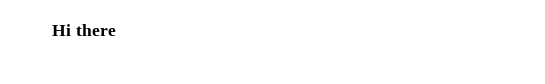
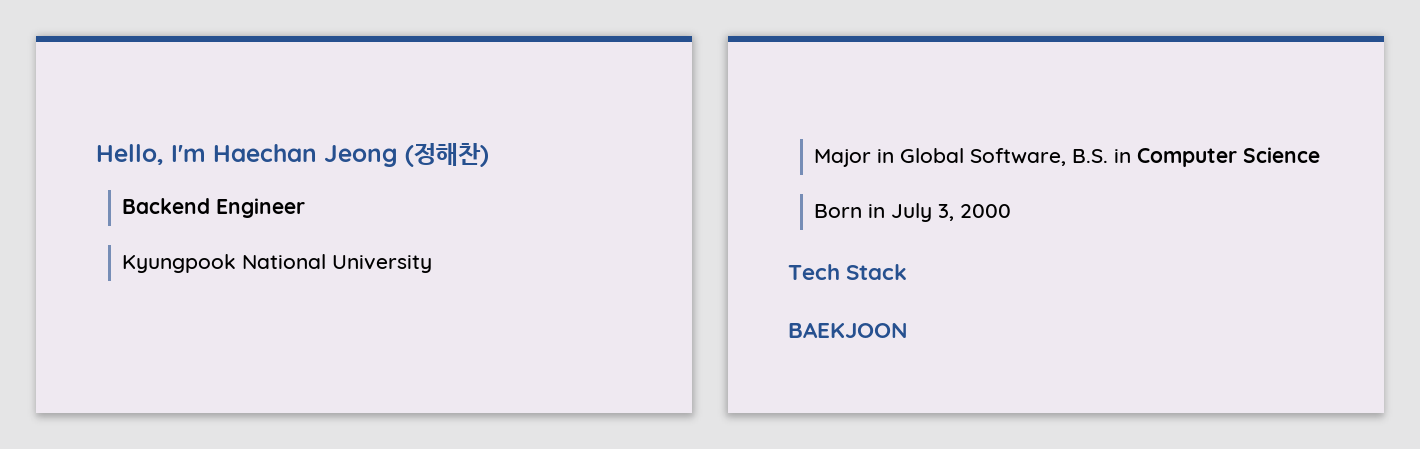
[52,24,116,36] Hi there -> [96,143,489,167] [122,198,306,218] [122,254,433,273] [814,147,1321,167] [814,203,1012,222] [788,264,908,280] [788,322,908,338] Hello, I'm Haechan Jeong (정해찬) // Backend Engineer // Kyungpook National University // Major in Global Software, B.S. in Computer Science // Born in July 3, 2000 // Tech Stack // BAEKJOON

